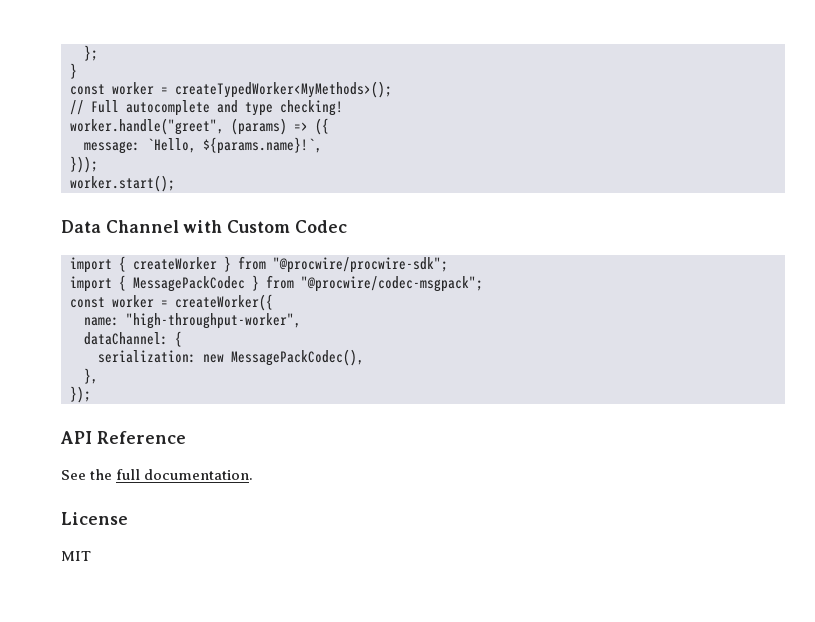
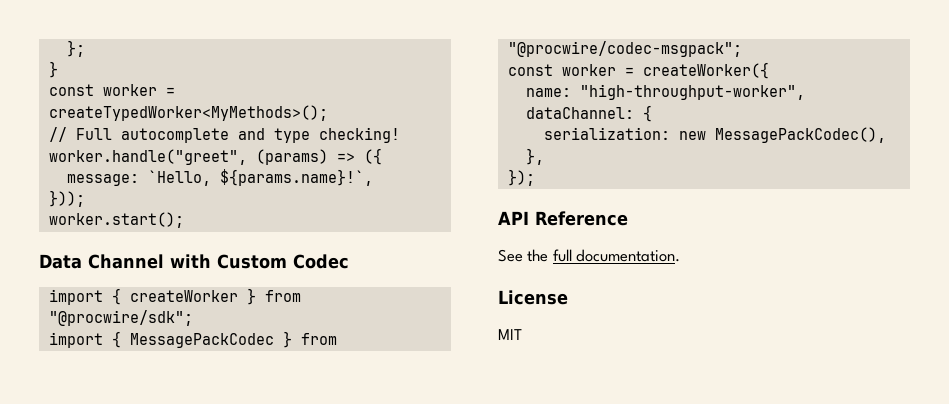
[273,257,448,273] "@procwire/procwire-sdk"; -> [48,310,193,326] "@procwire/sdk";

